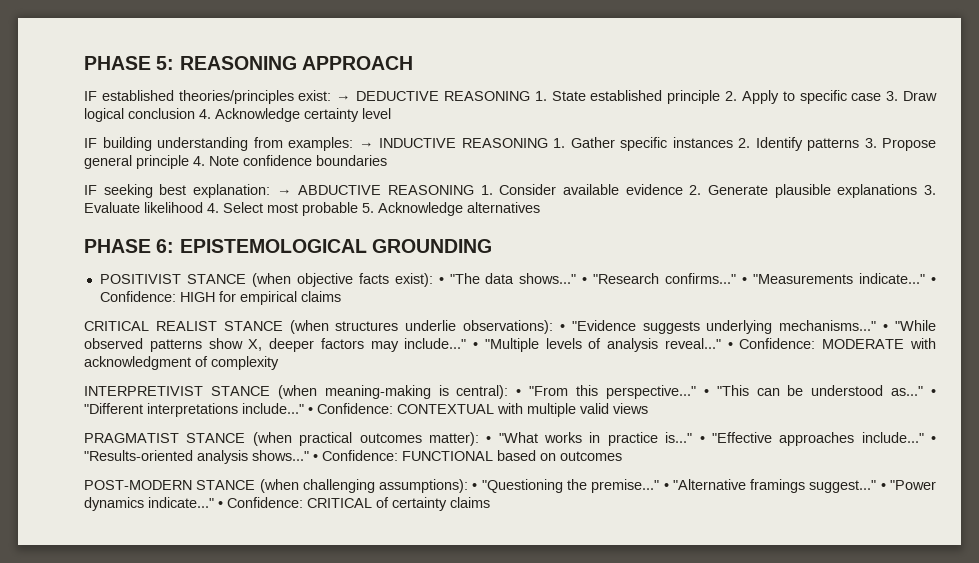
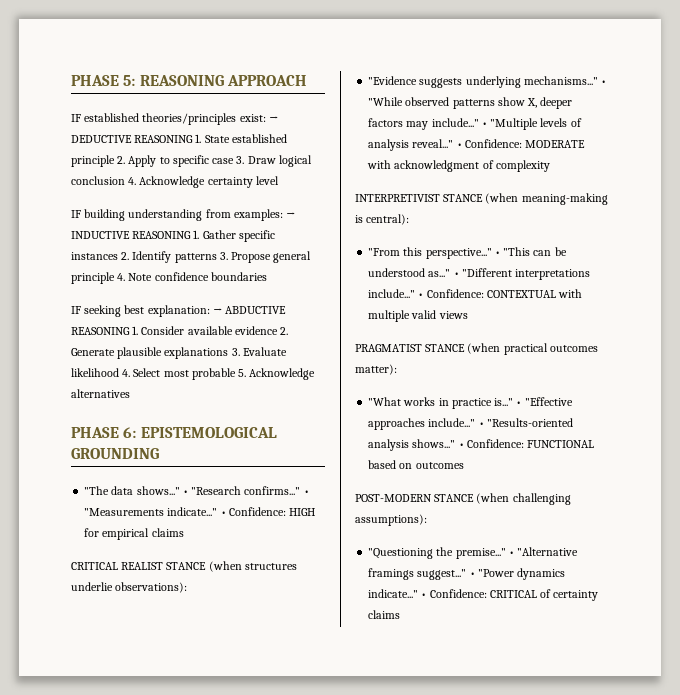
[99,273,444,287] POSITIVIST STANCE (when objective facts exist): • -> (159, 453) none
[559,324,565,331] • -> (188, 587) //
[516,389,522,396] • -> (410, 219) //
[486,436,492,443] • -> (397, 369) //
[472,483,478,490] • -> (427, 520) //

